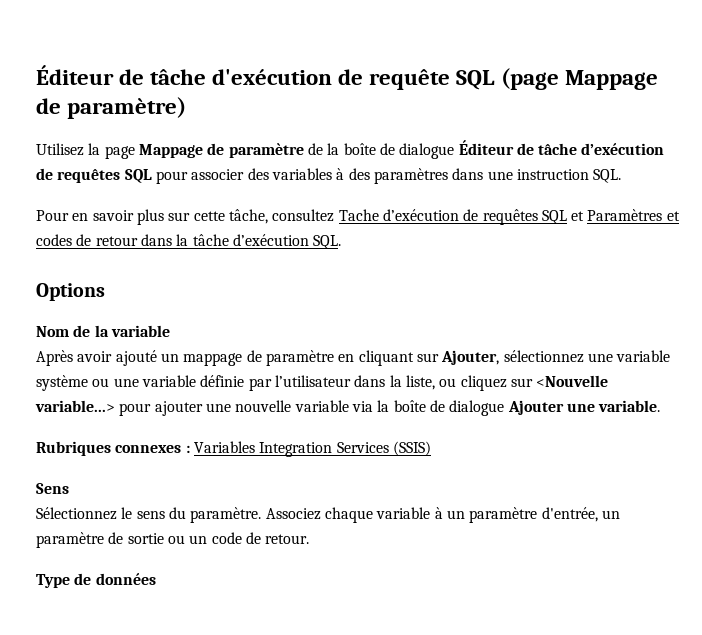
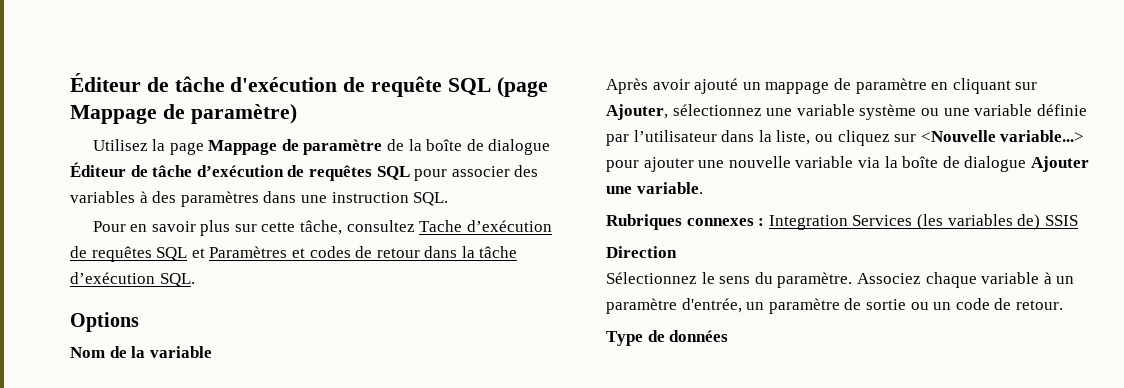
[193,441,255,453] Variables -> (765, 222) none
[392,441,431,456] [36,483,69,494] (SSIS) // Sens -> [916,214,1078,230] [606,246,677,258] (les variables de) SSIS // Direction

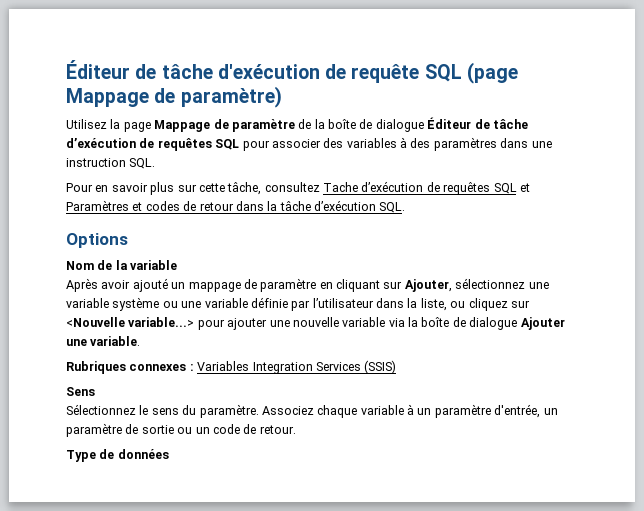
(765, 222) none -> [197,361,250,371] Variables
[916,214,1078,230] [606,246,677,258] (les variables de) SSIS // Direction -> [364,360,397,374] [66,387,95,396] (SSIS) // Sens

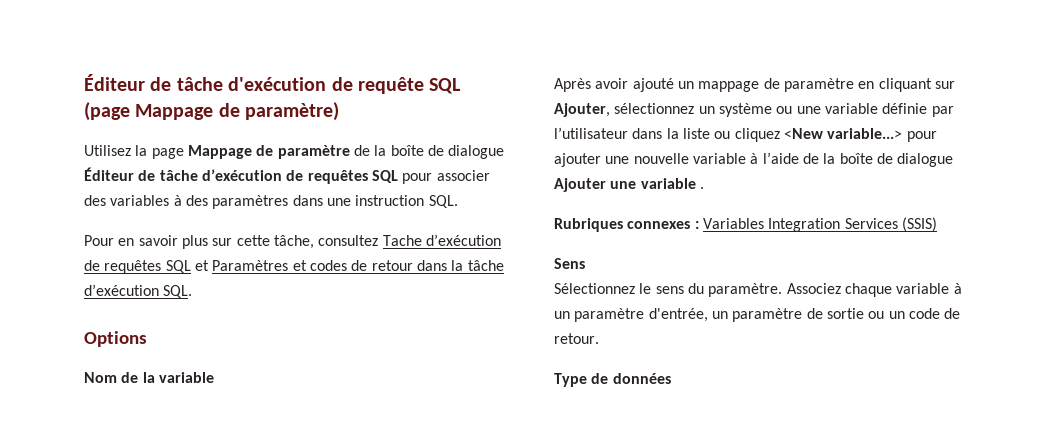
[528,282,549,289] [66,298,109,308] une variable -> [698,106,715,114] un
[420,298,447,311] liste, -> [682,128,710,139] liste
[510,300,530,308] [66,317,125,327] sur <Nouvelle -> [783,128,823,139] <New
[388,318,405,327] via -> [750,152,819,164] à l’aide de
[90,336,141,346] variable. -> [640,178,704,189] variable .

